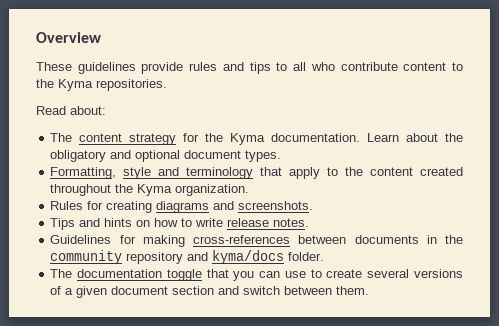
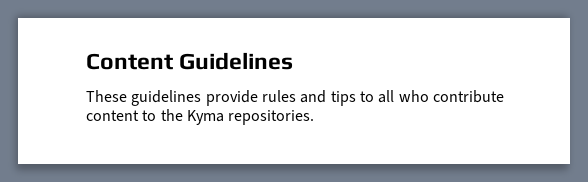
[36,32,101,43] Overview -> [86,52,294,70] Content Guidelines
[36,106,106,115] [50,133,463,145] [50,150,282,162] [50,167,463,179] [50,184,250,196] [50,201,314,213] [50,218,310,230] [50,235,463,247] [50,250,325,264] [50,269,463,281] [50,286,370,298] // Read about: // The content strategy for the Kyma documentation. Learn about the obligatory and optional document types. // Formatting, style and terminology that apply to the content created throughout the Kyma organization. // Rules for creating diagrams and screenshots. // Tips and hints on how to write release notes. // Guidelines for making cross-references between documents in the community repository and kyma/docs folder. // The documentation toggle that you can use to create several versions of a given document section and switch between them. -> (315, 117) none

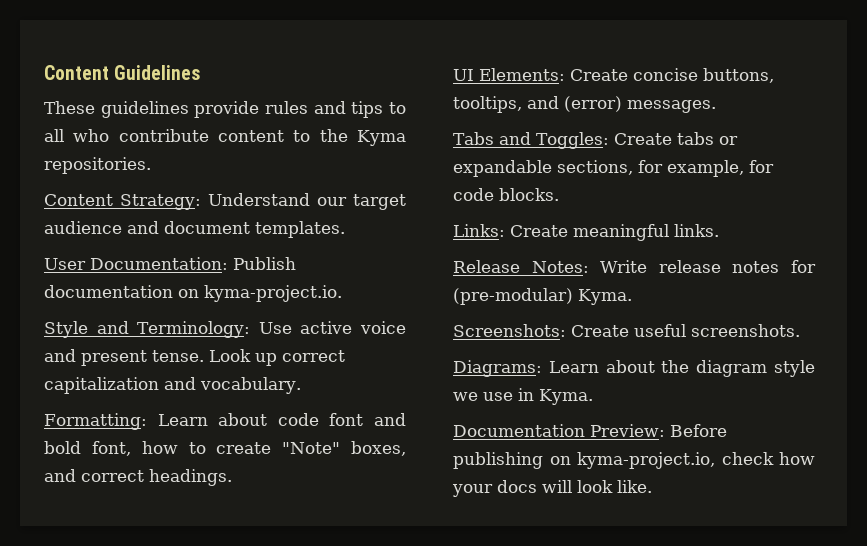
(315, 117) none -> [44,193,406,210] [44,221,345,238] [44,257,296,270] [44,285,342,302] [44,321,406,338] [44,349,345,366] [44,377,301,394] [44,413,406,430] [44,441,406,456] [44,469,232,486] [453,68,774,83] [453,96,716,113] [453,132,738,149] [453,160,774,177] [453,188,559,201] [453,224,719,241] [453,260,816,273] [453,288,632,305] [453,324,800,337] [453,360,815,377] [453,388,593,405] [453,424,727,437] [453,452,815,469] [452,480,652,497] // Content Strategy: Understand our target audience and document templates. // User Documentation: Publish documentation on kyma-project.io. // Style and Terminology: Use active voice and present tense. Look up correct capitalization and vocabulary. // Formatting: Learn about code font and bold font, how to create "Note" boxes, and correct headings. // UI Elements: Create concise buttons, tooltips, and (error) messages. // Tabs and Toggles: Create tabs or expandable sections, for example, for code blocks. // Links: Create meaningful links. // Release Notes: Write release notes for (pre-modular) Kyma. // Screenshots: Create useful screenshots. // Diagrams: Learn about the diagram style we use in Kyma. // Documentation Preview: Before publishing on kyma-project.io, check how your docs will look like.

